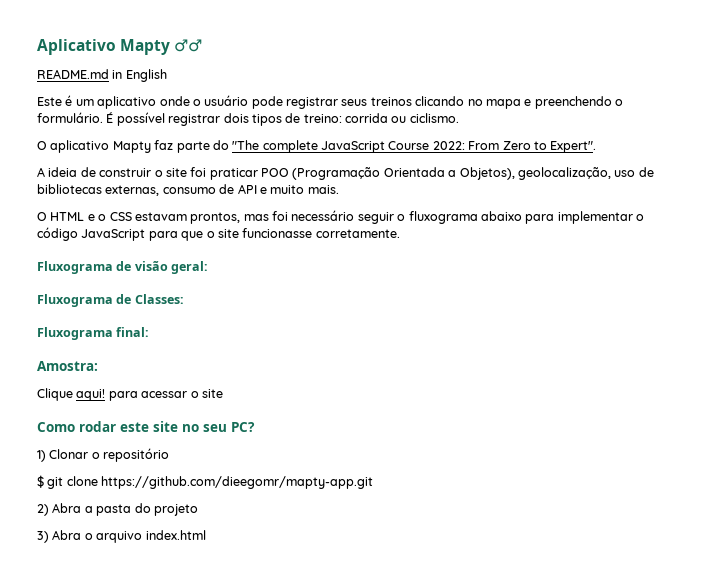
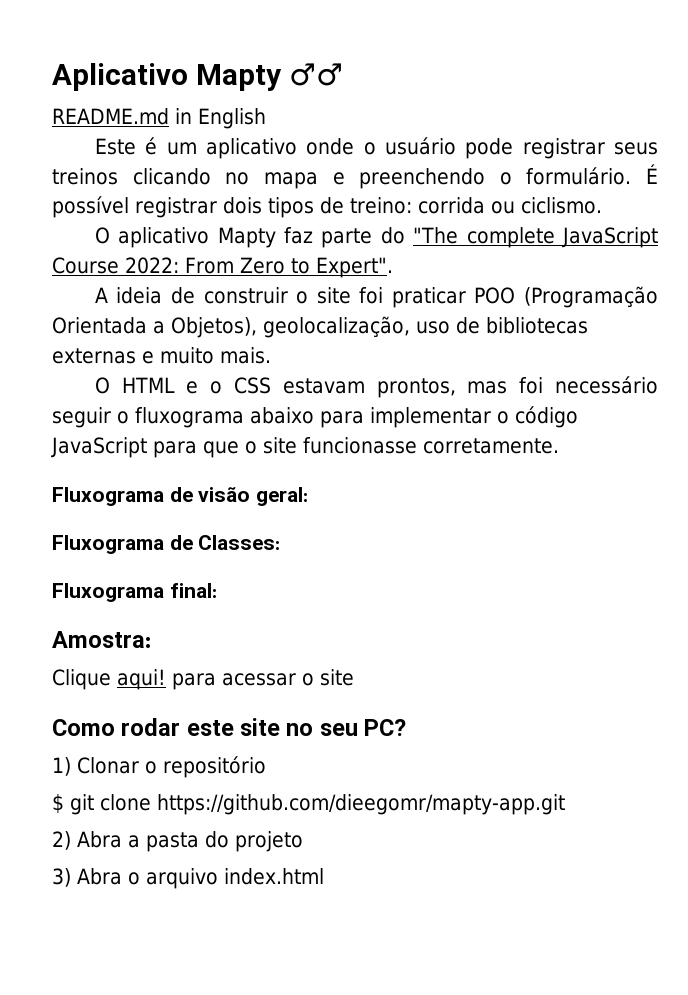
[105,184,257,196] externas, consumo de API -> [52,348,136,364] externas

